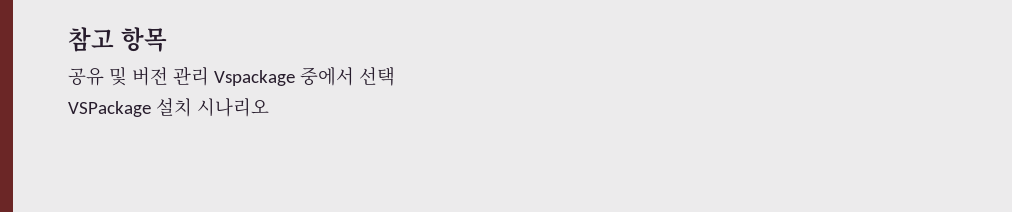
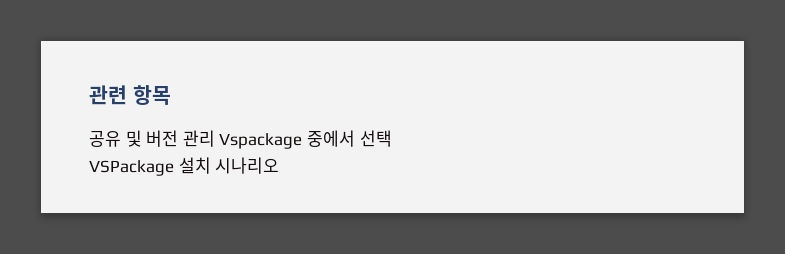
[68,27,114,52] 참고 -> [89,85,127,105] 관련

